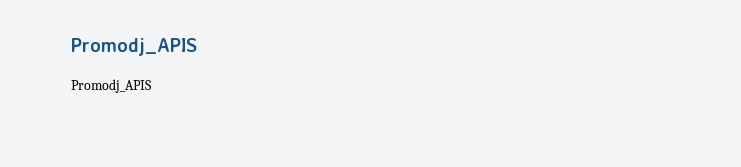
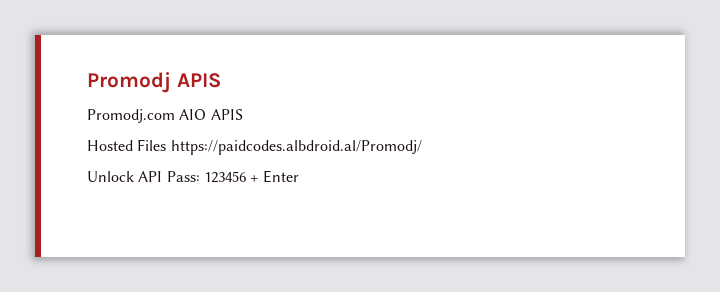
[71,38,197,56] [71,79,152,93] Promodj_APIS // Promodj_APIS -> [87,72,221,93] [87,109,243,123] [87,139,422,155] [87,170,299,183] Promodj APIS // Promodj.com AIO APIS // Hosted Files https://paidcodes.albdroid.al/Promodj/ // Unlock API Pass: 123456 + Enter

